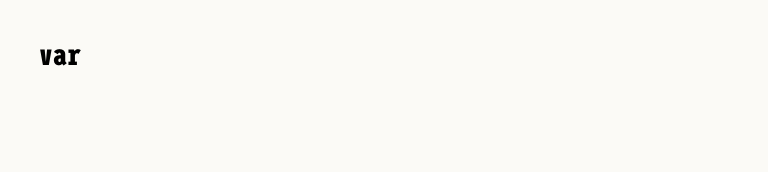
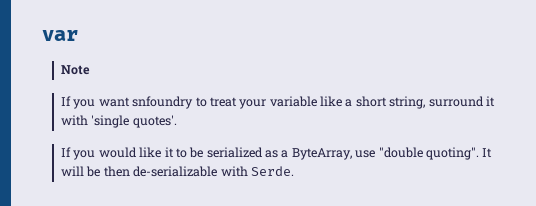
(81, 57) none -> [61,65,91,75] [61,96,495,109] [61,115,177,128] [61,147,493,160] [61,166,294,177] // Note // If you want snfoundry to treat your variable like a short string, surround it with 'single quotes'. // If you would like it to be serialized as a ByteArray, use "double quoting". It will be then de-serializable with Serde.

